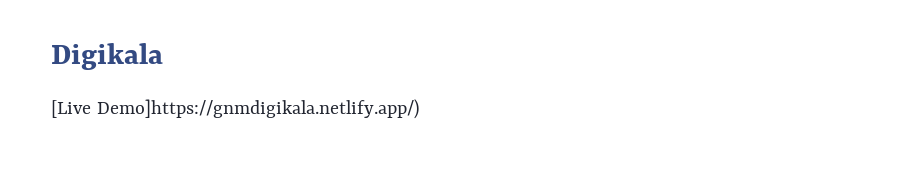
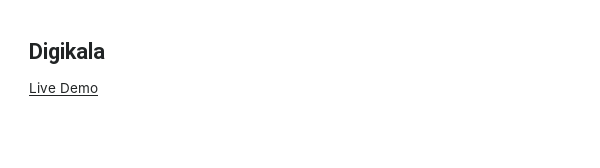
[51,99,419,119] [Live Demo]https://gnmdigikala.netlify.app/) -> [29,82,98,93] Live Demo

